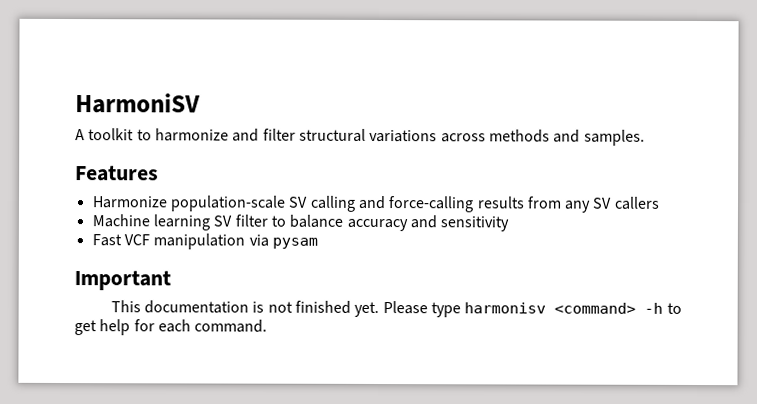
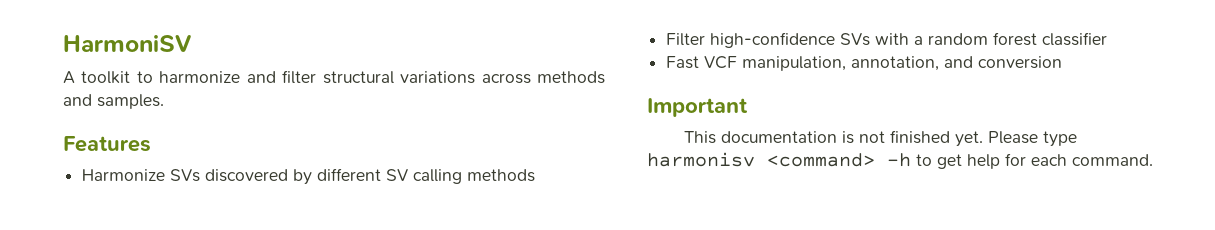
[169,195,660,213] [91,214,510,232] [91,233,318,250] population-scale SV calling and force-calling results from any SV callers // Machine learning SV filter to balance accuracy and sensitivity // Fast VCF manipulation via pysam -> [170,168,536,185] [666,32,1108,48] [666,56,1063,71] SVs discovered by different SV calling methods // Filter high-confidence SVs with a random forest classifier // Fast VCF manipulation, annotation, and conversion

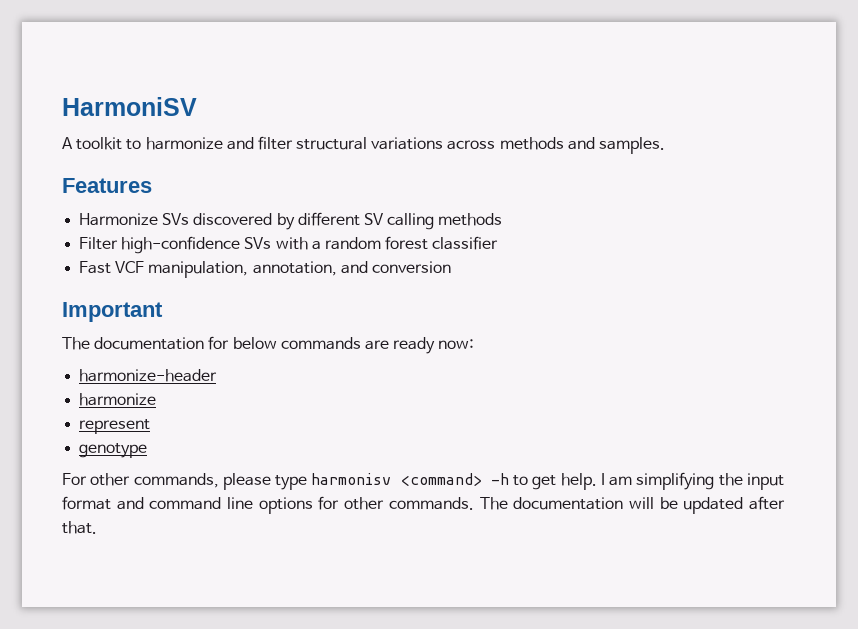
[683,130,1038,147] This documentation is not finished yet. Please -> [62,336,475,354] [79,369,218,382] [79,393,157,406] [79,419,151,434] [79,443,148,458] [62,473,271,490] The documentation for below commands are ready now: // harmonize-header // harmonize // represent // genotype // For other commands, please
[967,153,1153,169] help for each command. -> [560,472,784,490] [62,496,786,514] [62,521,97,534] help. I am simplifying the input format and command line options for other commands. The documentation will be updated after that.

